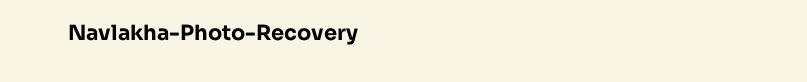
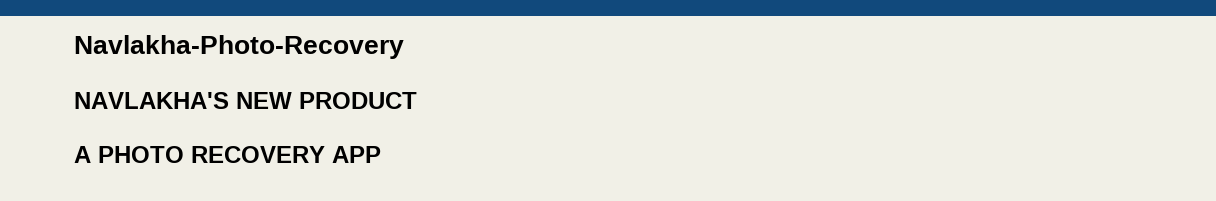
(358, 34) none -> [74,92,417,109] [74,146,381,163] // NAVLAKHA'S NEW PRODUCT // A PHOTO RECOVERY APP

